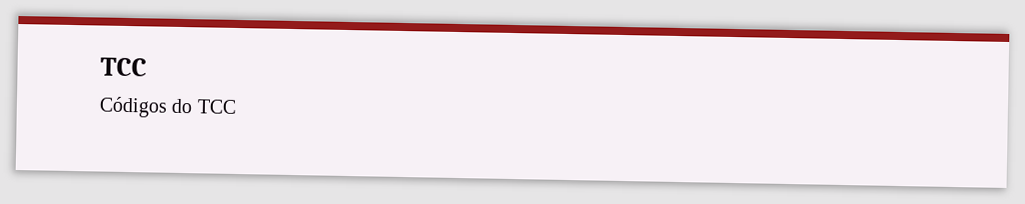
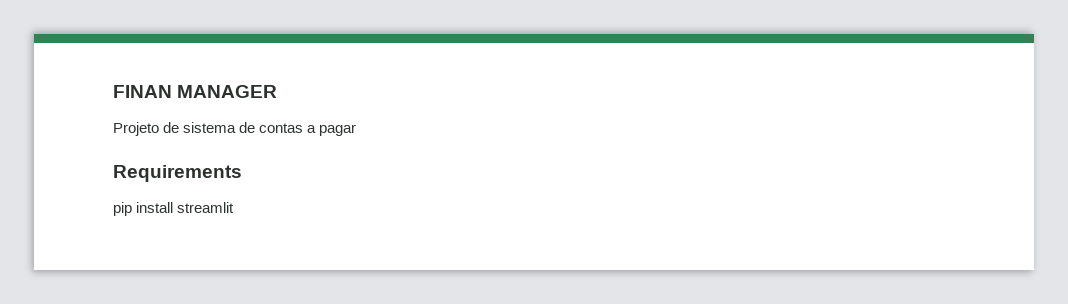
[100,57,147,77] [99,96,236,118] TCC // Códigos do TCC -> [113,85,278,98] [113,122,357,136] [113,165,242,182] [113,202,235,216] FINAN MANAGER // Projeto de sistema de contas a pagar // Requirements // pip install streamlit

